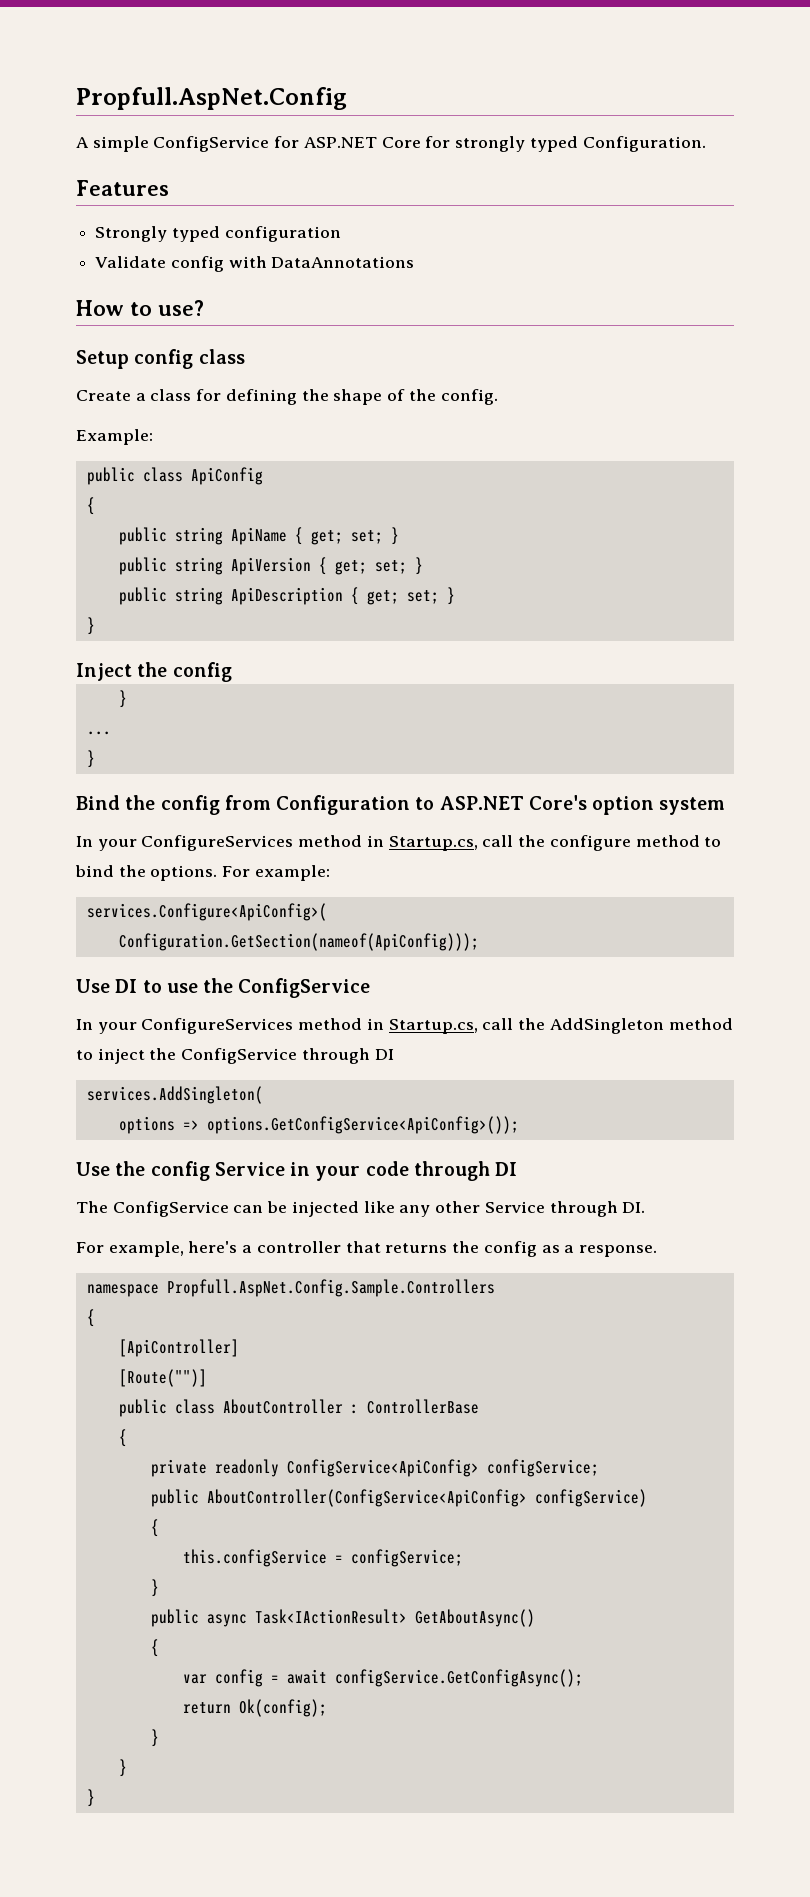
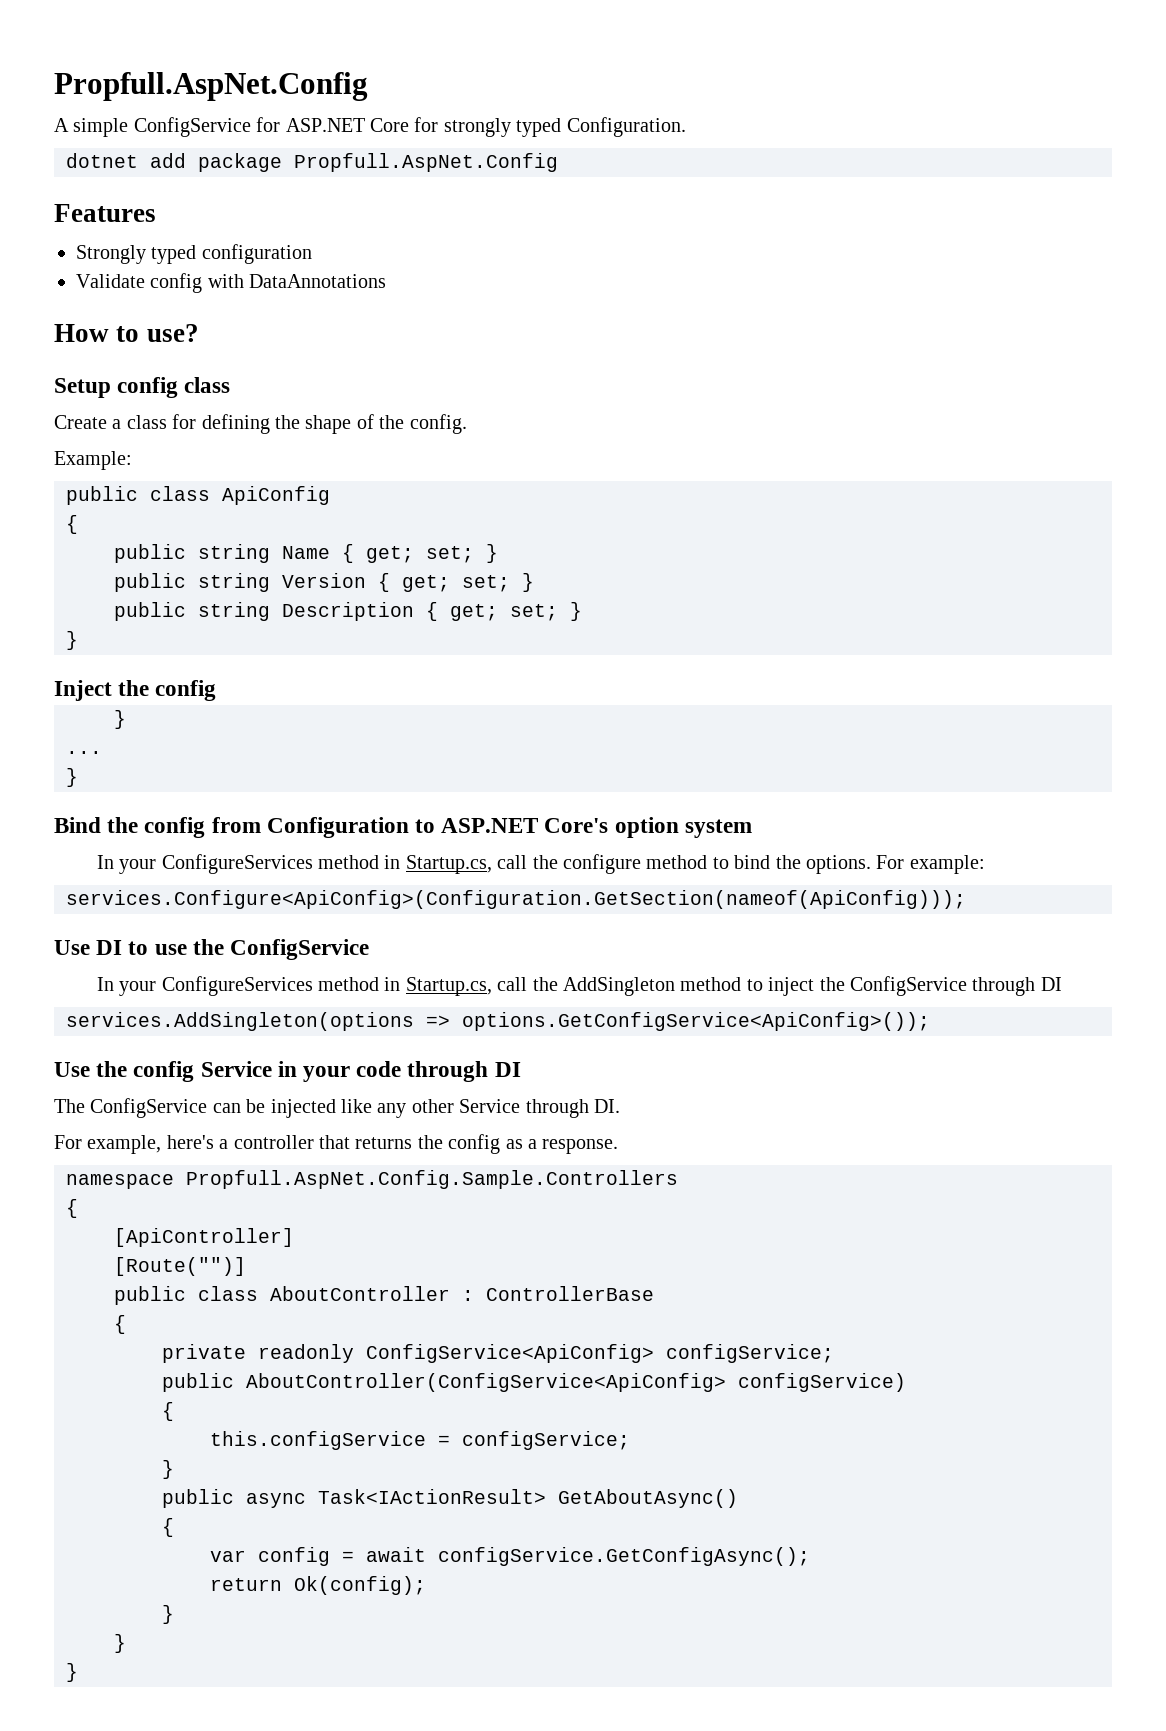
(706, 144) none -> [66,153,558,172] // dotnet add package Propfull.AspNet.Config
[230,527,399,545] [118,557,423,575] [118,587,343,605] ApiName { get; set; } // public string ApiVersion { get; set; } // public string ApiDescription -> [282,544,498,563] [114,573,534,592] [114,602,414,621] Name { get; set; } // public string Version { get; set; } // public string Description
[86,903,327,921] [118,933,479,951] services.Configure<ApiConfig>( // Configuration.GetSection(nameof(ApiConfig))); -> [66,890,966,909] services.Configure<ApiConfig>(Configuration.GetSection(nameof(ApiConfig)));
[86,1086,263,1104] [118,1116,175,1134] services.AddSingleton( // options -> [66,1012,414,1031] services.AddSingleton(options

